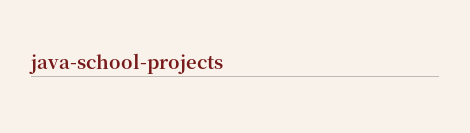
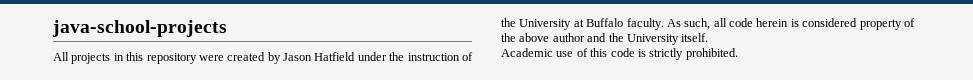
(223, 63) none -> [53,52,473,64] [501,18,915,30] [501,33,709,45] [501,48,738,60] // All projects in this repository were created by Jason Hatfield under the instruction of the University at Buffalo faculty. As such, all code herein is considered property of the above author and the University itself. // Academic use of this code is strictly prohibited.

